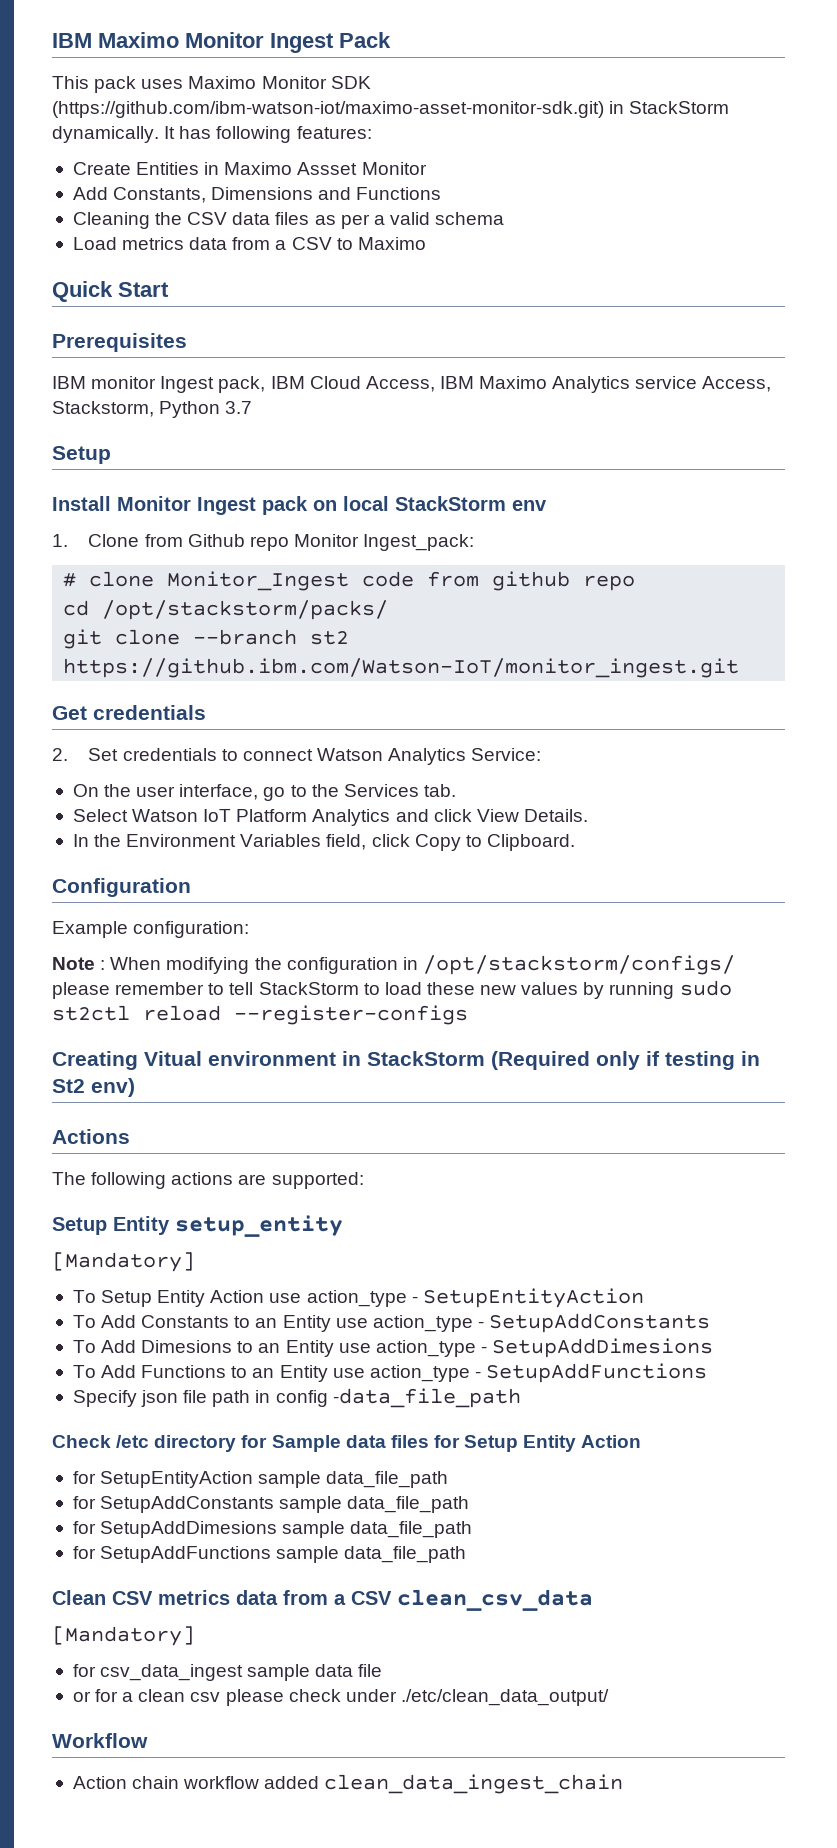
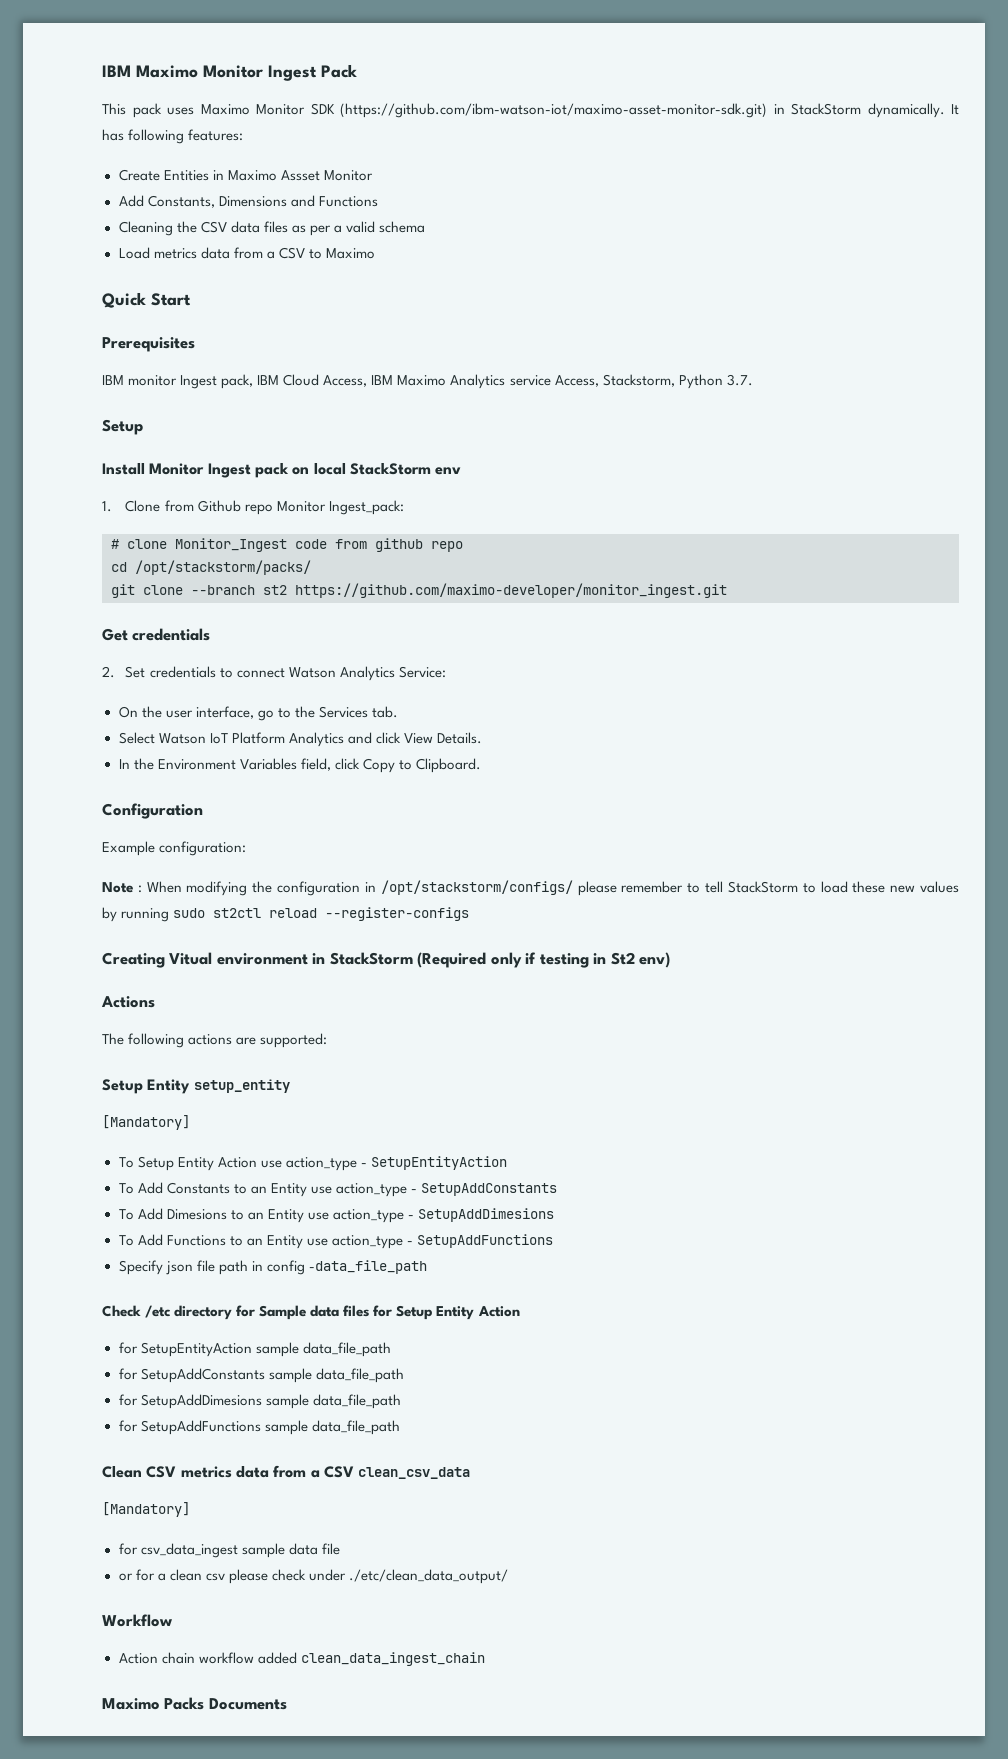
[225,401,253,414] 3.7 -> [726,374,753,386] 3.7.
[63,658,740,678] https://github.ibm.com/Watson-IoT/monitor_ingest.git -> [295,583,727,598] https://github.com/maximo-developer/monitor_ingest.git
(624, 1784) none -> [102,1697,287,1710] // Maximo Packs Documents

